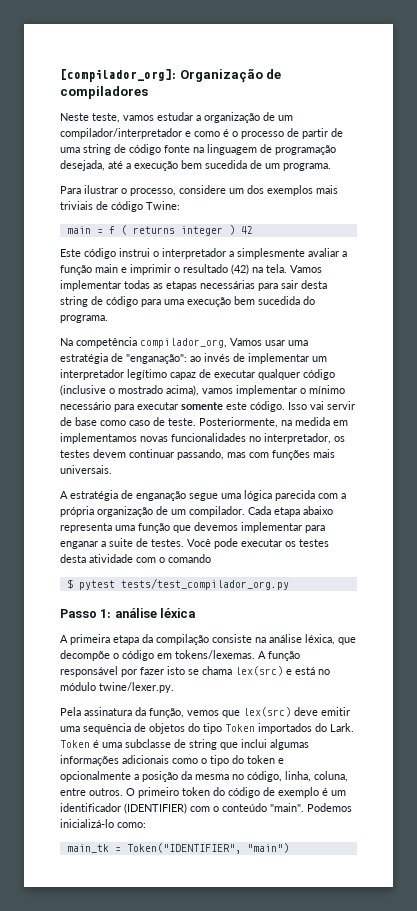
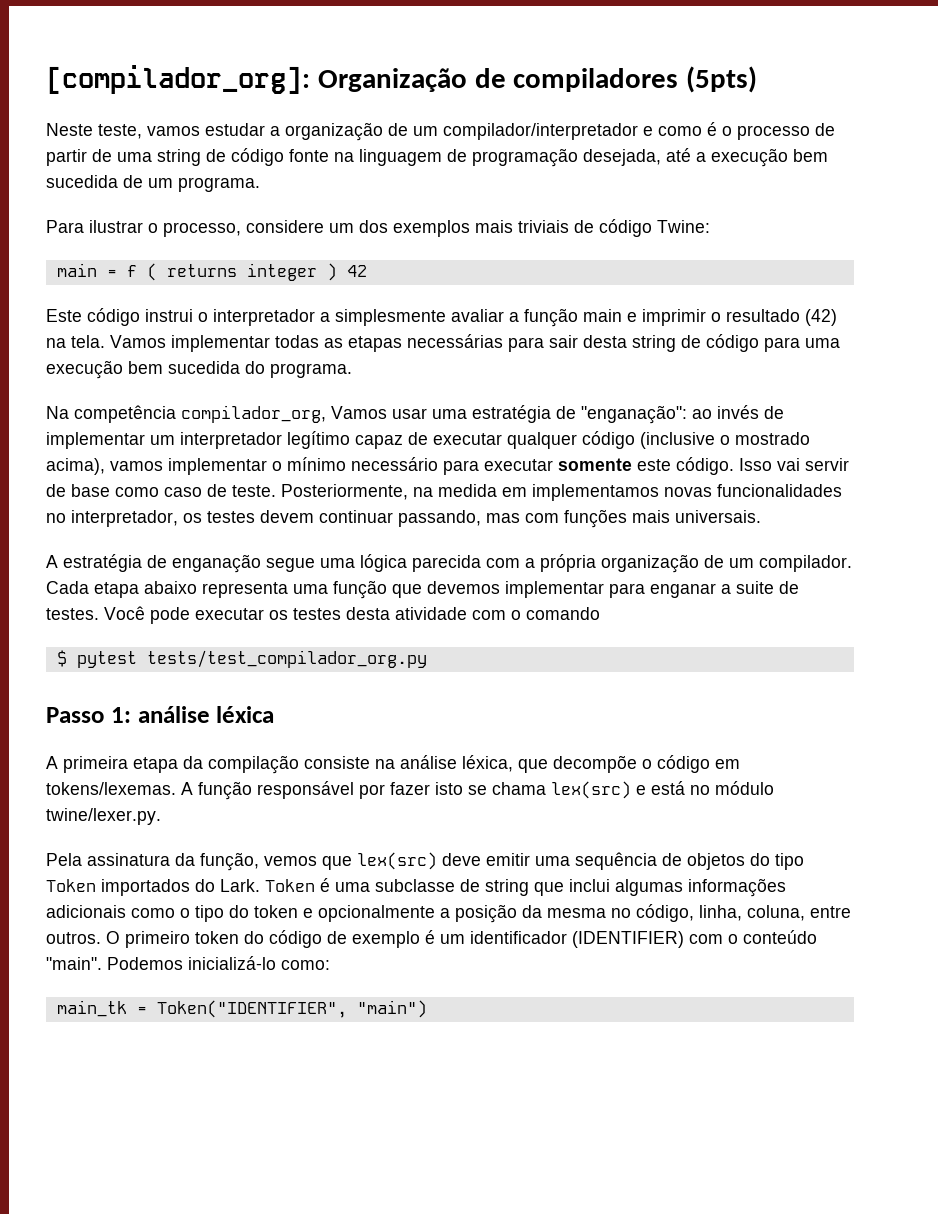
(148, 92) none -> [686,66,758,93] (5pts)

